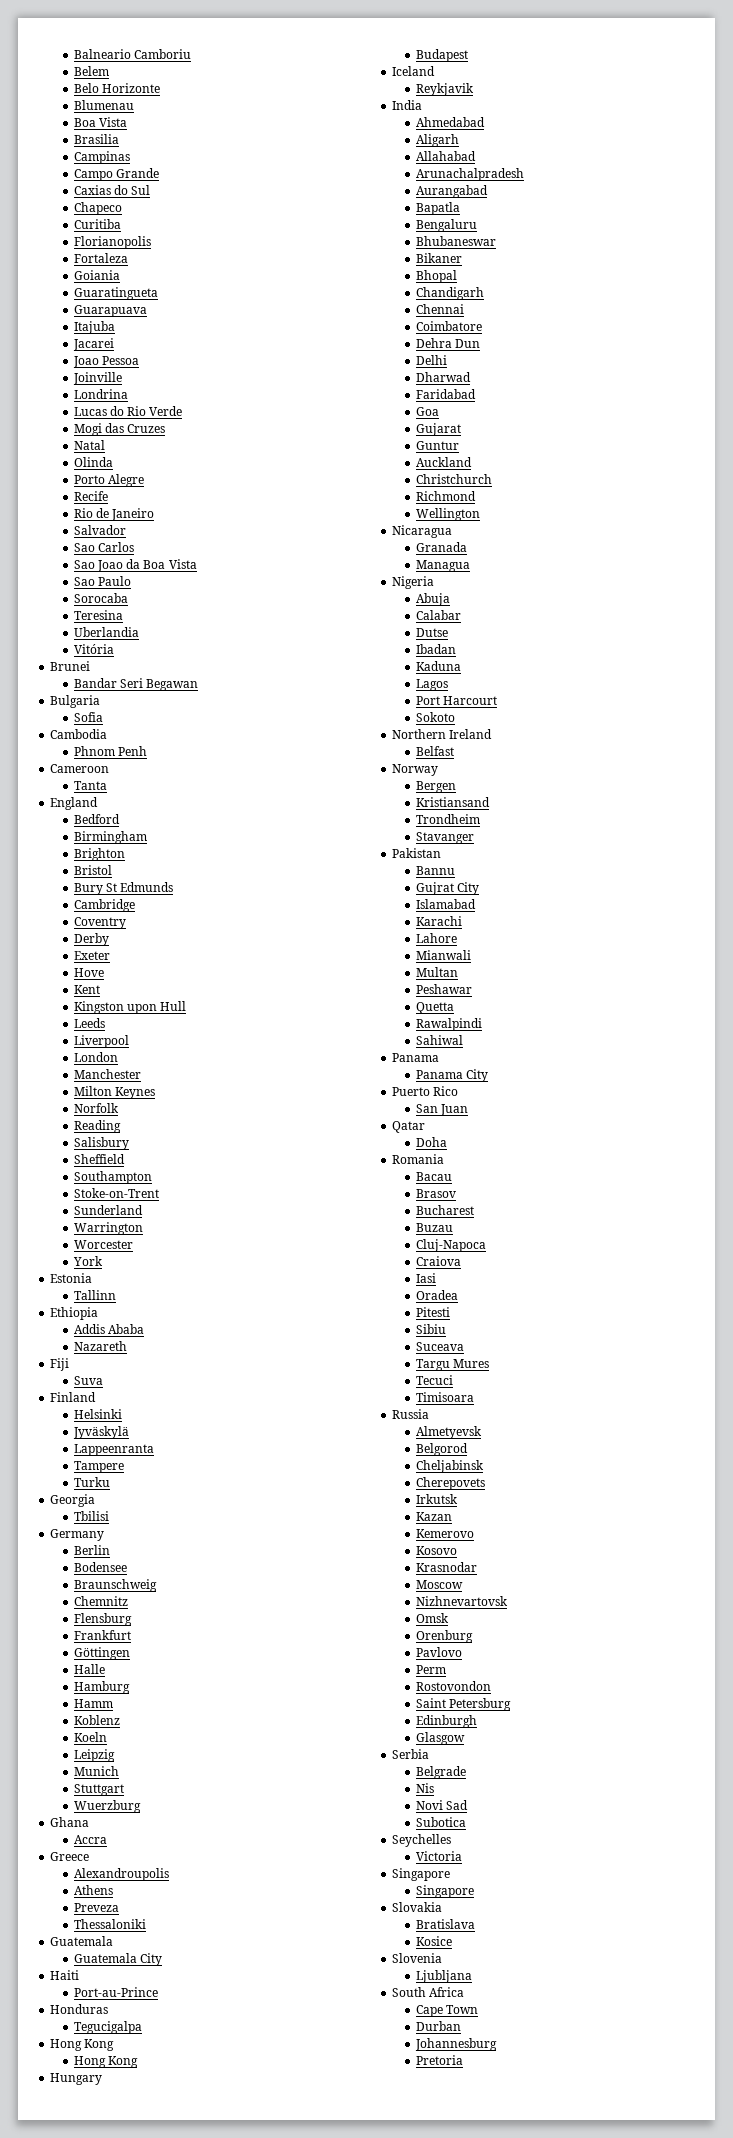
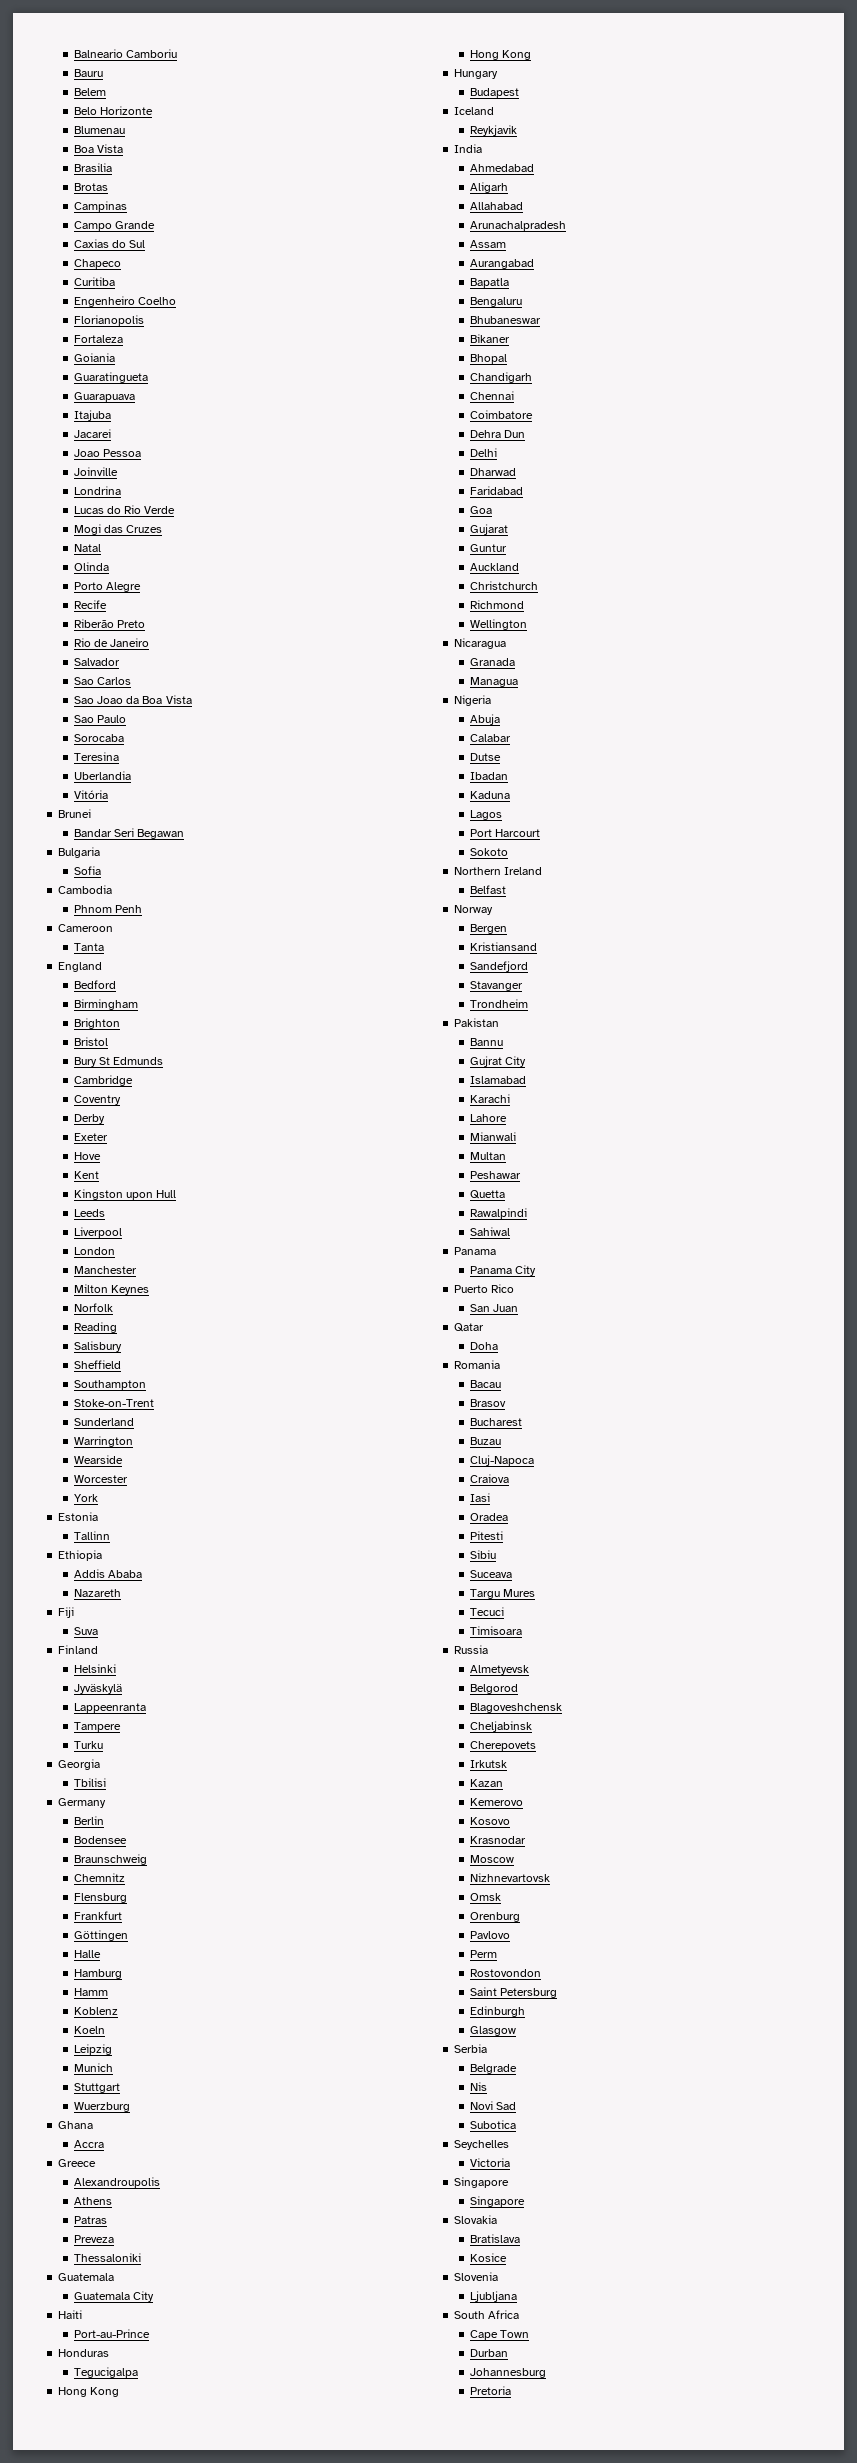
(191, 54) none -> [73,69,103,77] // Bauru
(119, 139) none -> [73,183,108,191] // Brotas
(121, 224) none -> [73,296,176,307] // Engenheiro Coelho
(108, 496) none -> [73,619,145,628] // Riberão Preto
(143, 1228) none -> [73,1455,123,1464] // Wearside
(113, 1890) none -> [73,2216,107,2224] // Patras
(524, 174) none -> [469,240,506,248] // Assam
[415,814,480,824] Trondheim -> [469,961,528,972] Sandefjord
(474, 838) none -> [469,999,528,1008] // Trondheim
(468, 1449) none -> [469,1703,562,1713] // Blagoveshchensk

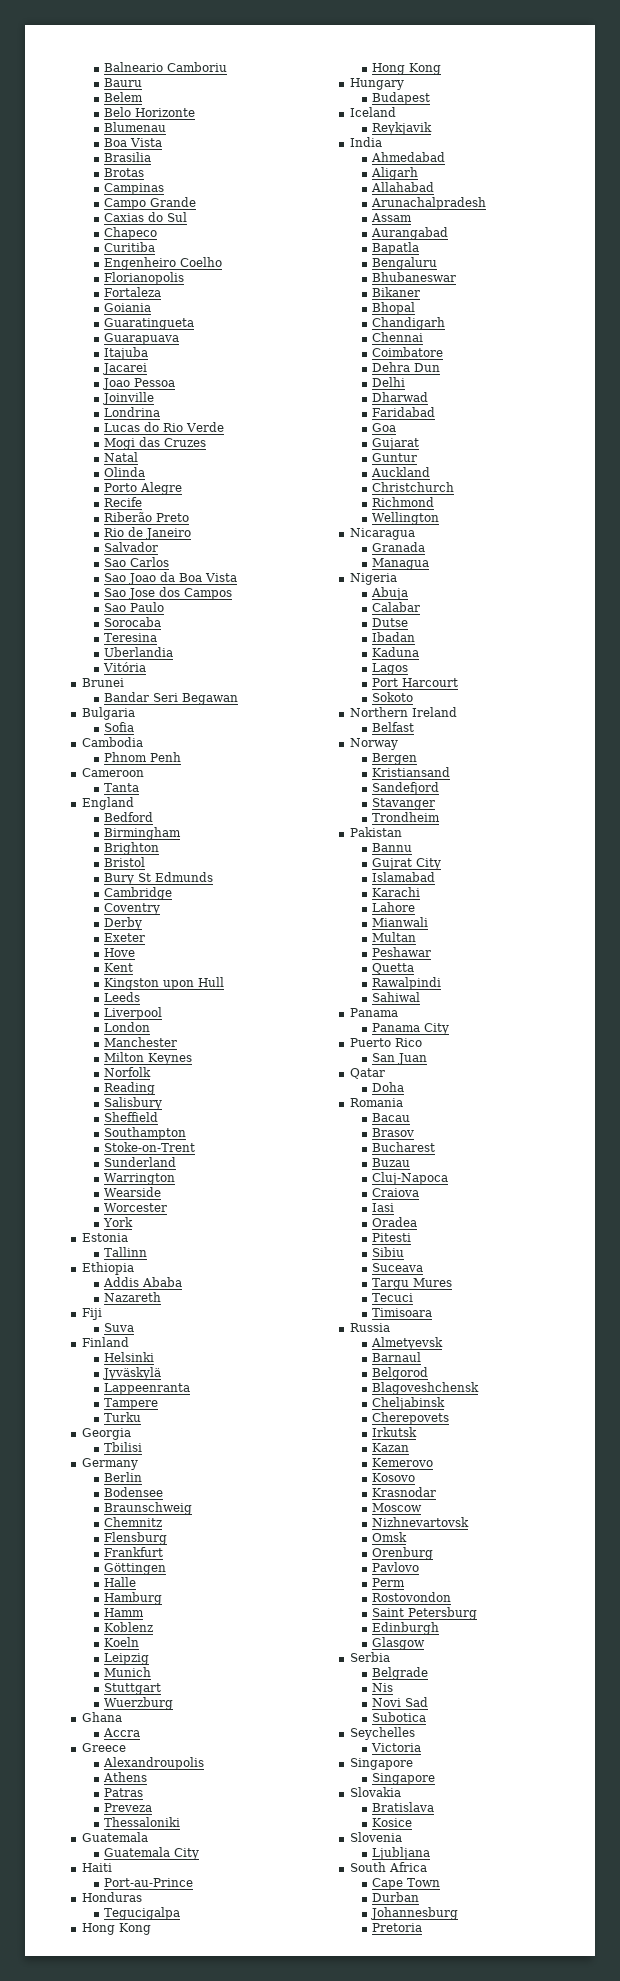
(192, 699) none -> [104,587,233,600] // Sao Jose dos Campos
(529, 1670) none -> [372,1352,422,1362] // Barnaul

